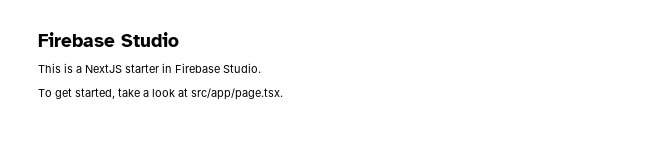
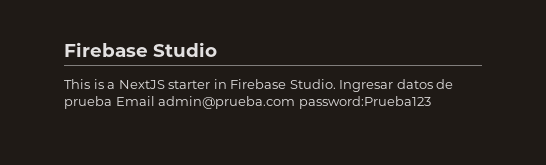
[38,88,283,100] // To get started, take a look at src/app/page.tsx. -> [339,79,454,92] [64,96,431,109] Ingresar datos de prueba Email admin@prueba.com password:Prueba123

